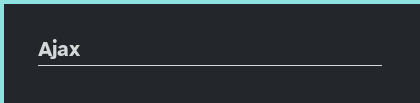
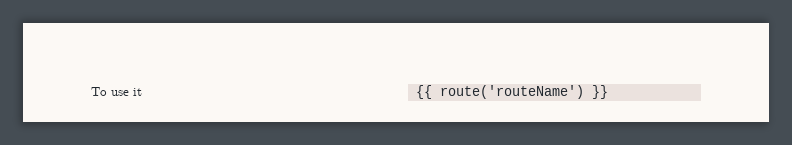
[38,39,81,59] Ajax -> [91,87,142,96] [415,85,608,99] To use it // {{ route('routeName') }}

